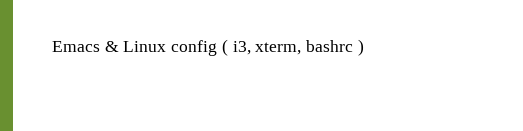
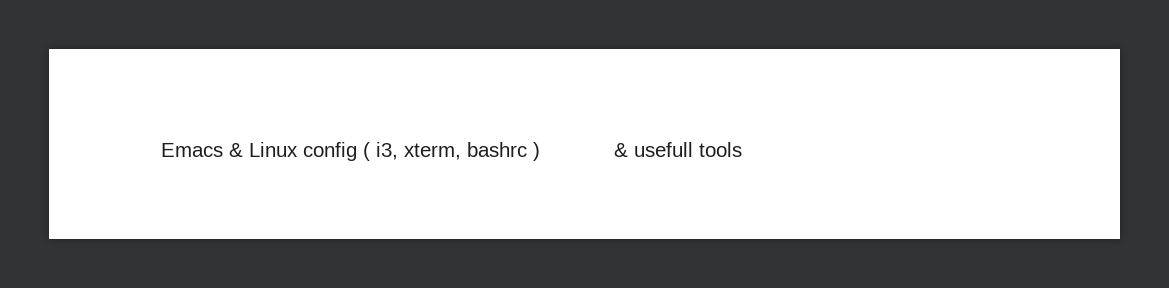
(364, 47) none -> [614,142,742,157] & usefull tools

